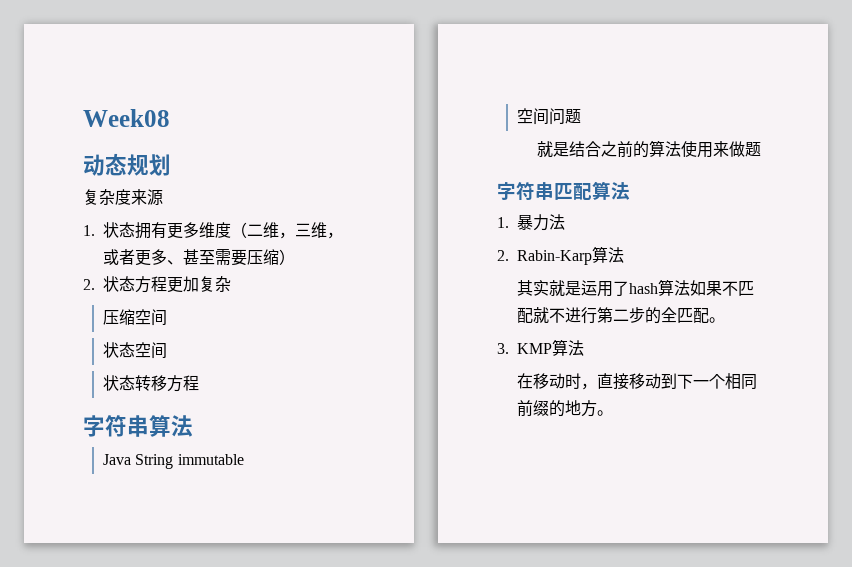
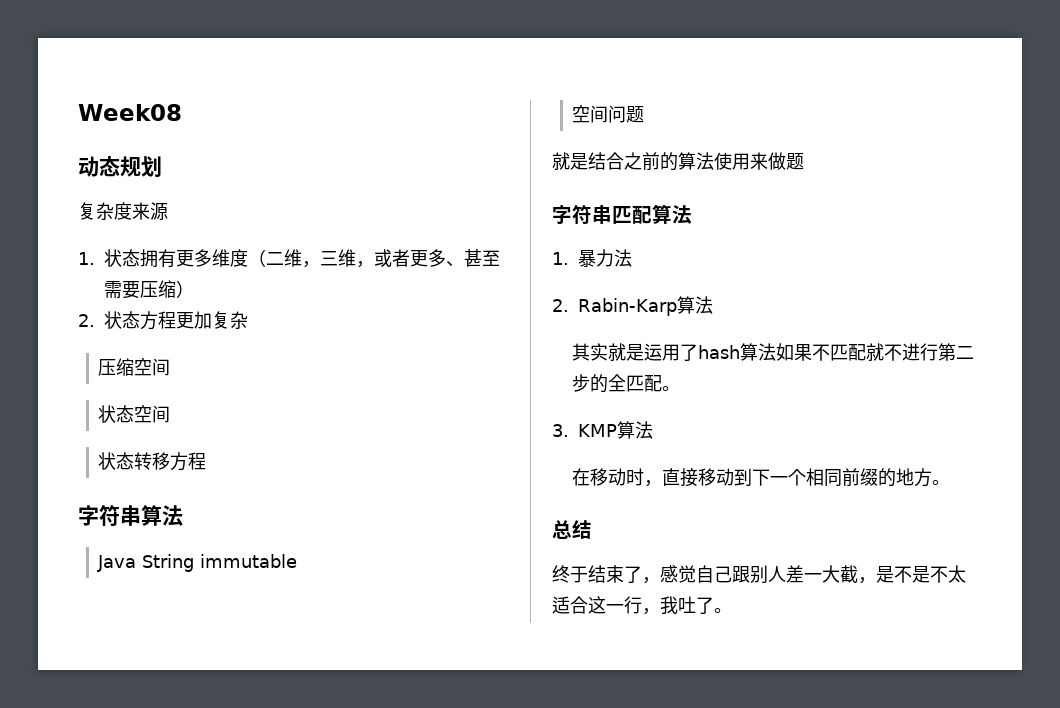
(613, 413) none -> [552,520,592,539] [552,565,966,584] [552,596,732,615] // 总结 // 终于结束了，感觉自己跟别人差一大截，是不是不太适合这一行，我吐了。

